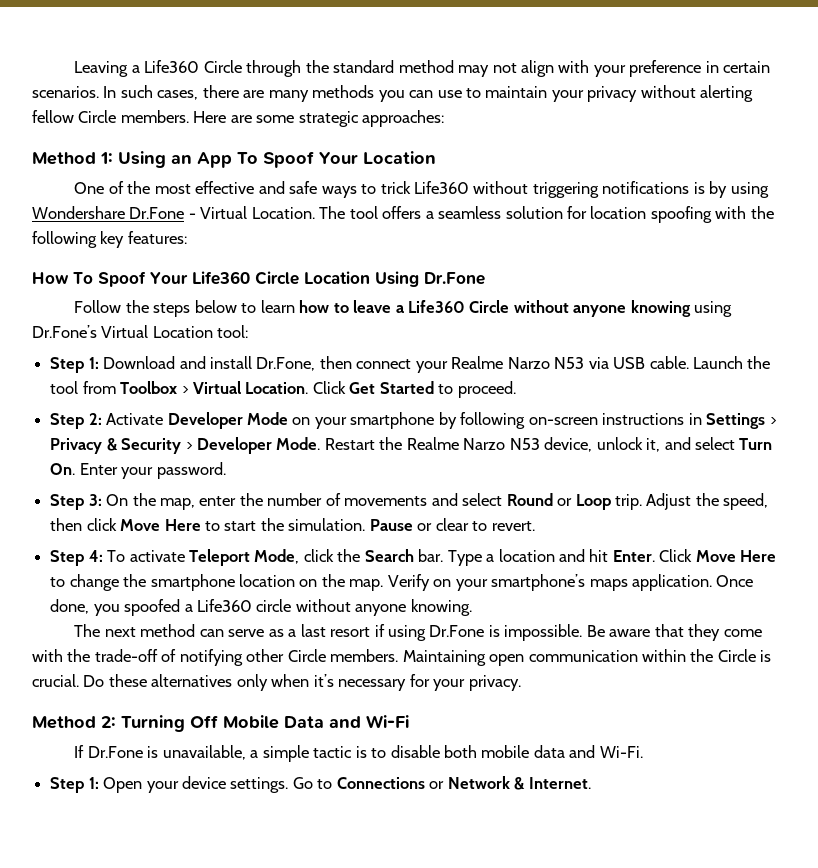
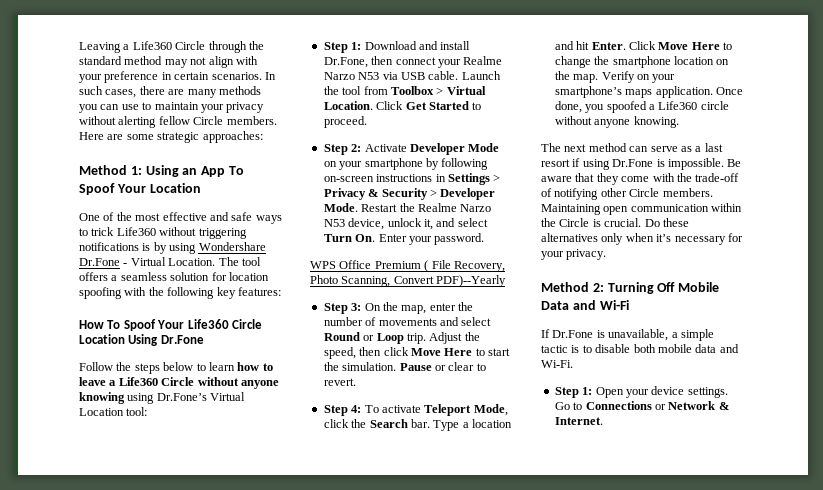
(226, 470) none -> [310,260,505,272] [310,275,507,287] // WPS Office Premium ( File Recovery, Photo Scanning, Convert PDF)--Yearly

